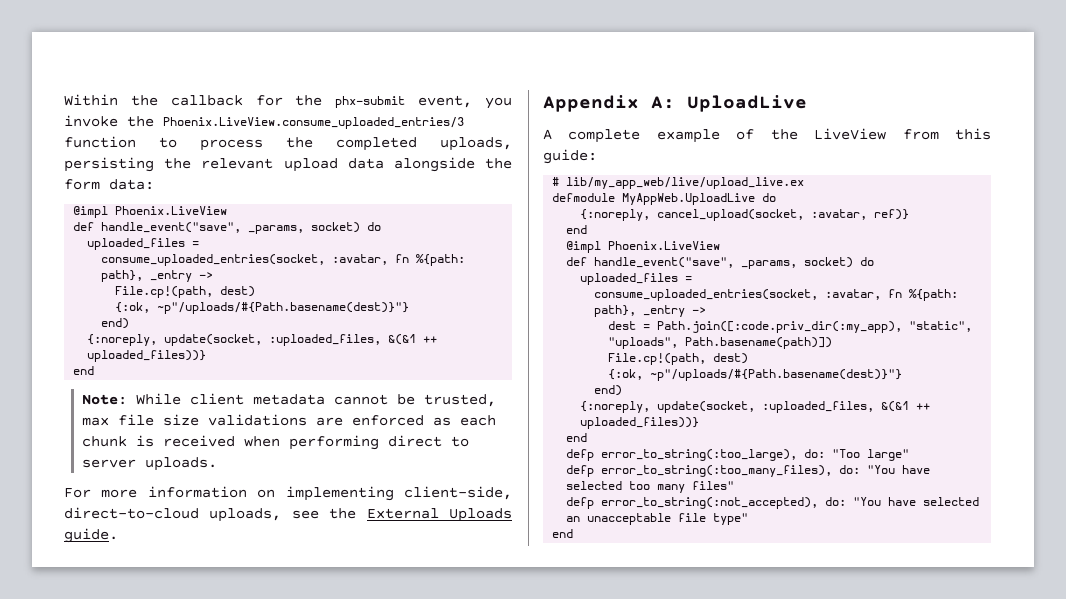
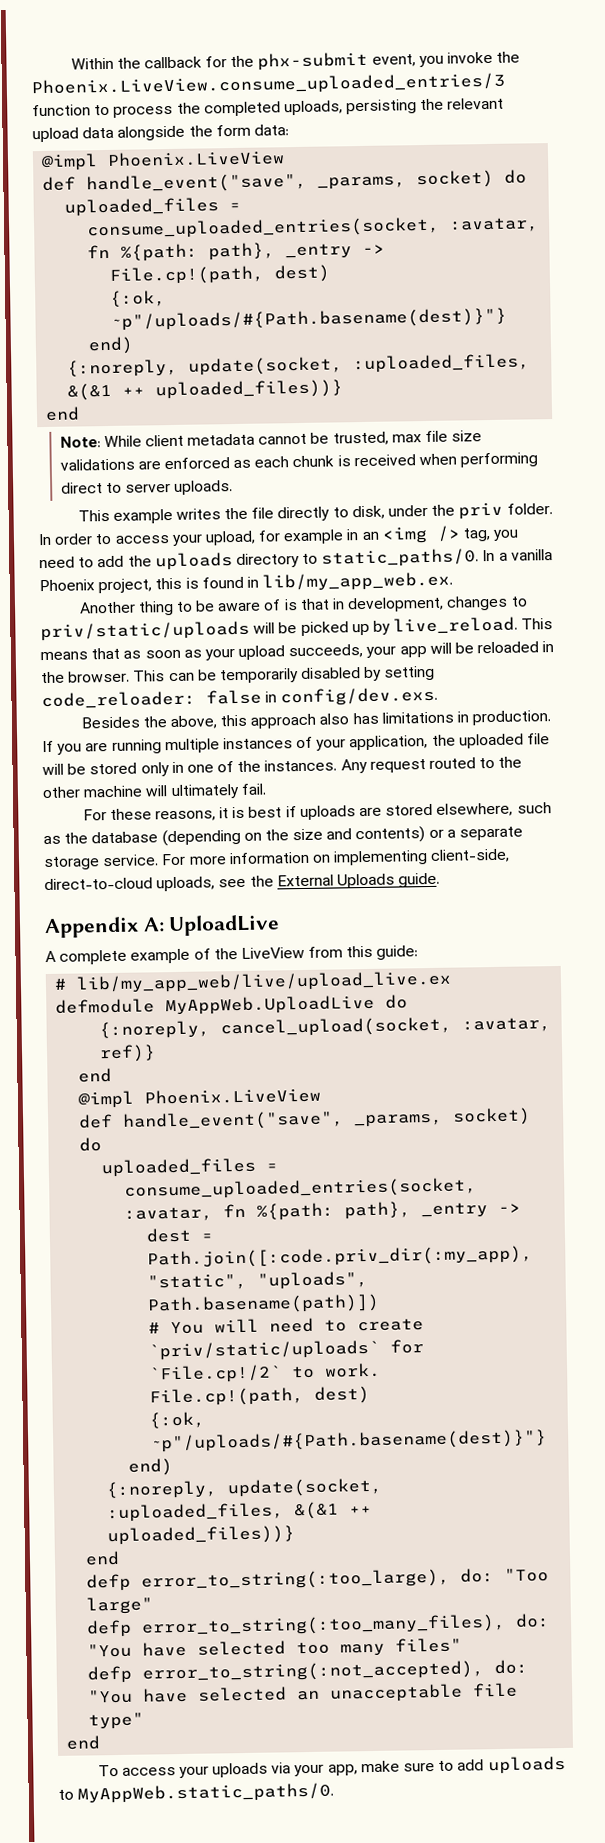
(218, 464) none -> [77,502,553,524] [38,525,520,547] [39,548,553,571] [39,571,454,594] [78,595,528,616] [40,616,554,642] [40,641,555,661] [41,665,436,684] [41,686,439,710] [80,710,552,730] [42,733,551,755] [42,756,523,777] [42,783,267,800] [82,802,552,822] [43,826,524,847] [43,854,160,871] This example writes the file directly to disk, under the priv folder. In order to access your upload, for example in an <img /> tag, you need to add the uploads directory to static_paths/0. In a vanilla Phoenix project, this is found in lib/my_app_web.ex. // Another thing to be aware of is that in development, changes to priv/static/uploads will be picked up by live_reload. This means that as soon as your upload succeeds, your app will be reloaded in the browser. This can be temporarily disabled by setting code_reloader: false in config/dev.exs. // Besides the above, this approach also has limitations in production. If you are running multiple instances of your application, the uploaded file will be stored only in one of the instances. Any request routed to the other machine will ultimately fail. // For these reasons, it is best if uploads are stored elsewhere, such as the database (depending on the size and contents) or a separate storage service.
(833, 343) none -> [148,1317,425,1335] [148,1339,425,1361] [148,1362,382,1384] // # You will need to create `priv/static/uploads` for `File.cp!/2` to work.
(574, 533) none -> [97,1755,566,1779] [58,1782,335,1804] // To access your uploads via your app, make sure to add uploads to MyAppWeb.static_paths/0.

